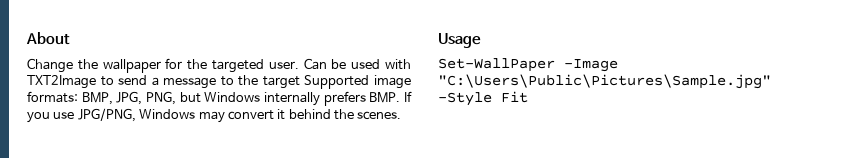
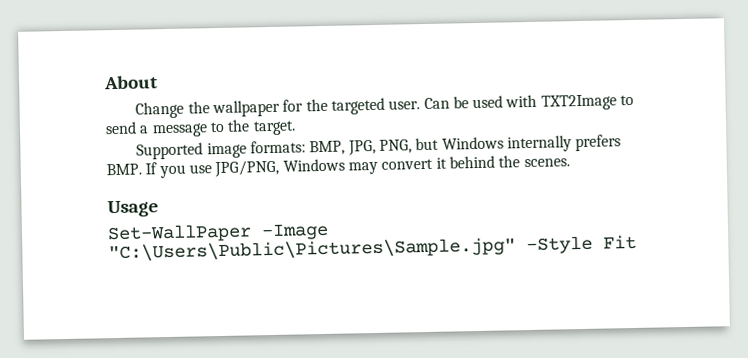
[262,76,300,89] target -> [252,120,296,136] target. //

